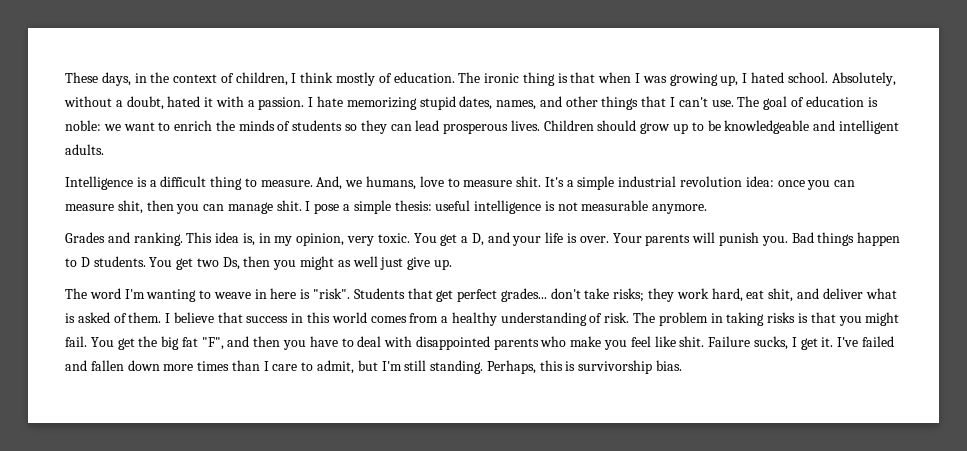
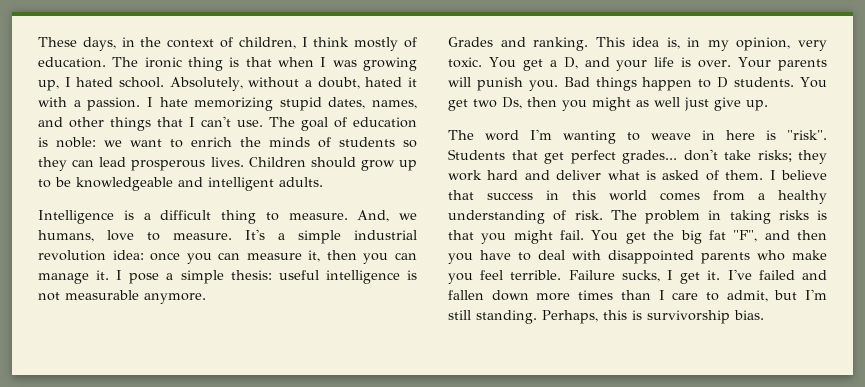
[463,176,542,187] measure shit. -> [173,233,232,240] measure.
[117,200,143,214] shit, -> [308,250,321,262] it,
[276,200,302,211] shit. -> [96,270,110,280] it.
[711,288,794,302] hard, eat shit, -> [487,170,519,180] hard
[654,336,705,347] like shit. -> [510,270,562,280] terrible.

